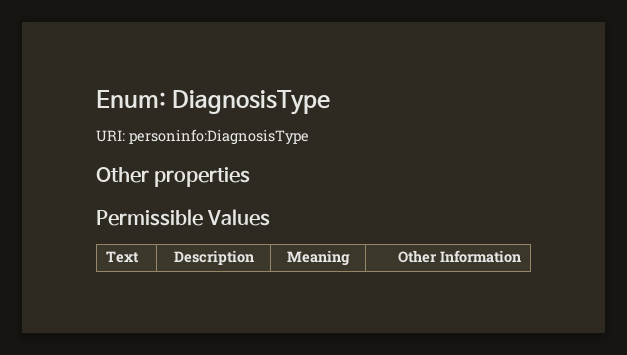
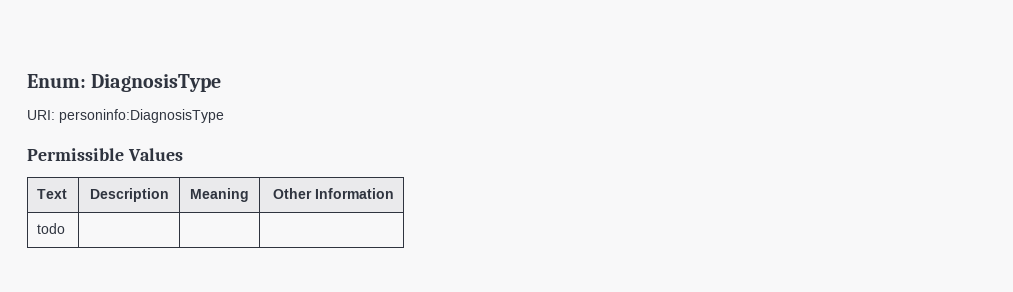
[96,167,251,187] // Other properties -> (224, 116) none
(522, 256) none -> [37,223,66,234] // todo | | |

